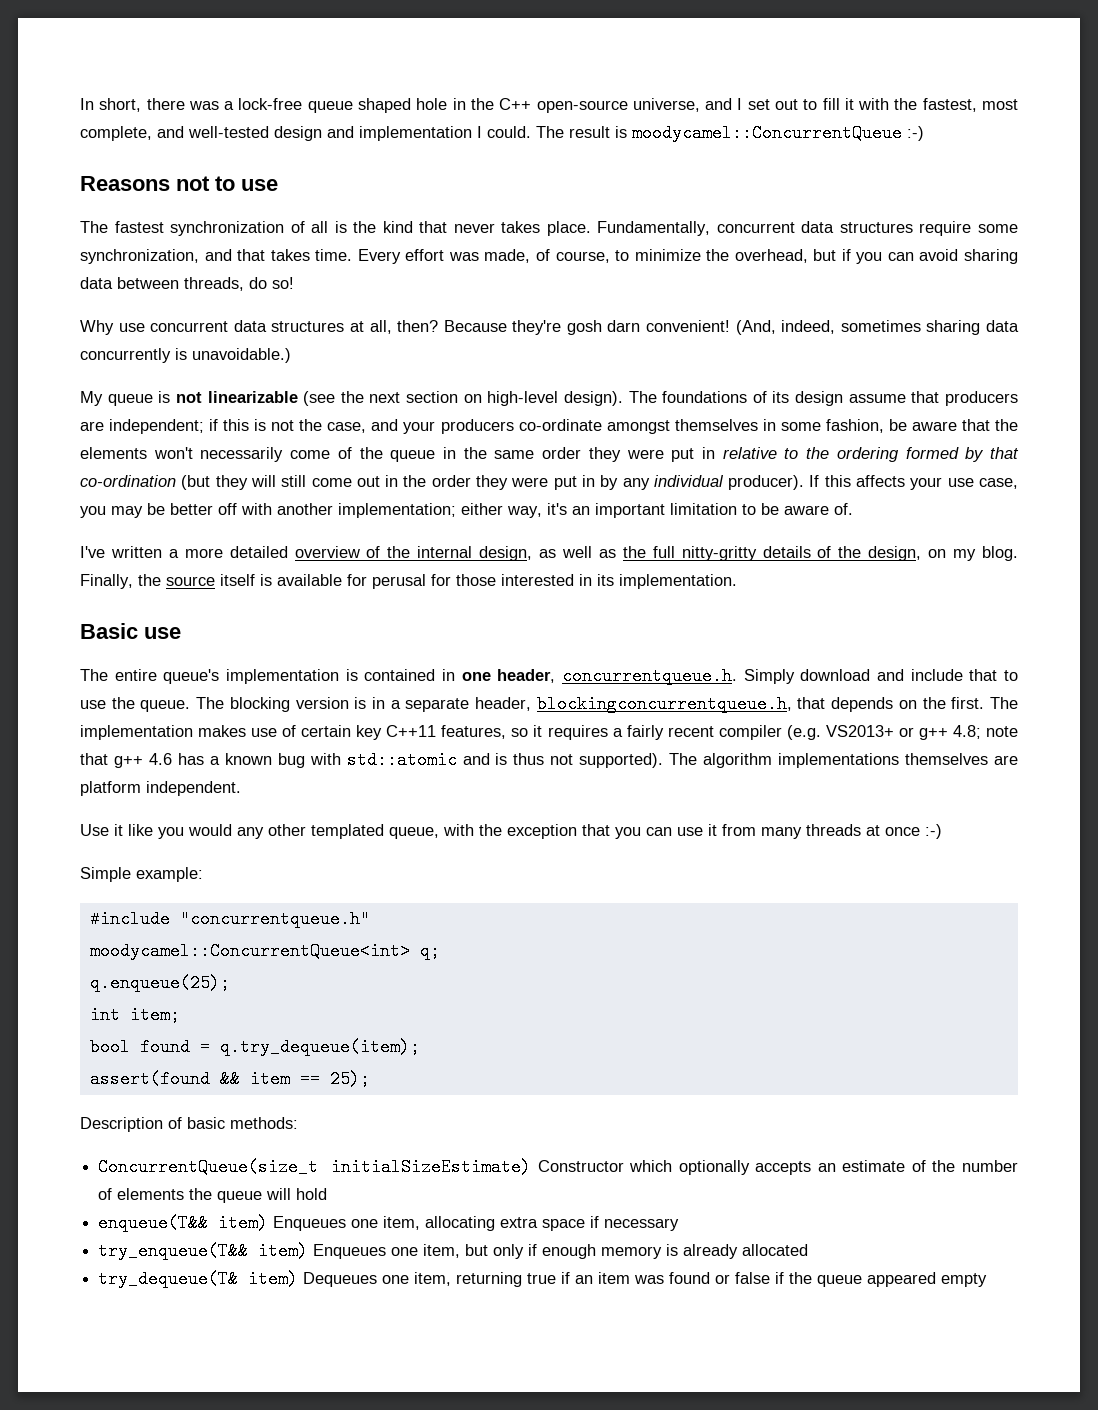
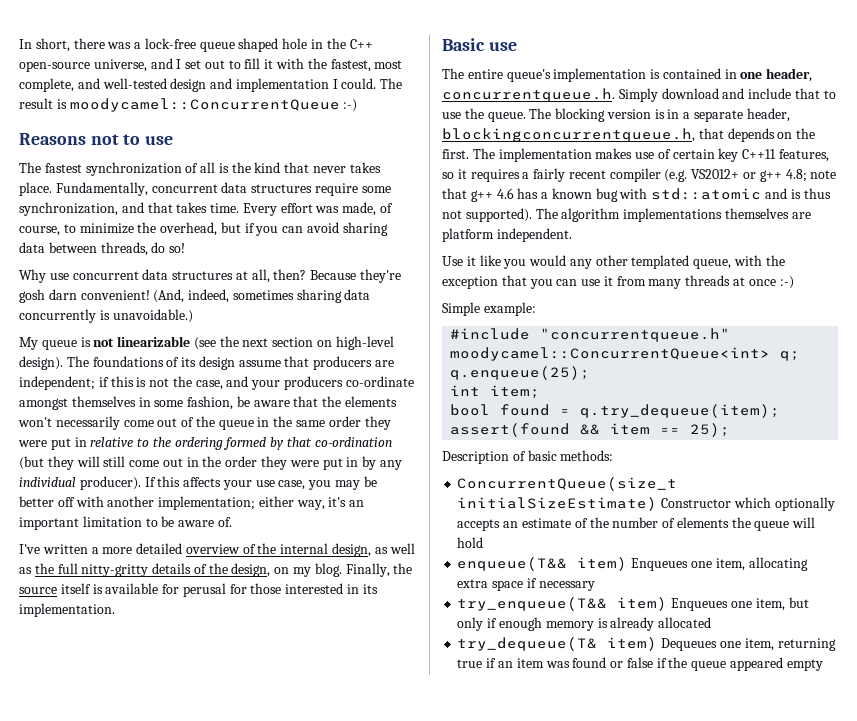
(331, 454) none -> [157,418,178,427] out
[825,725,894,737] VS2013+ -> [691,169,740,179] VS2012+

